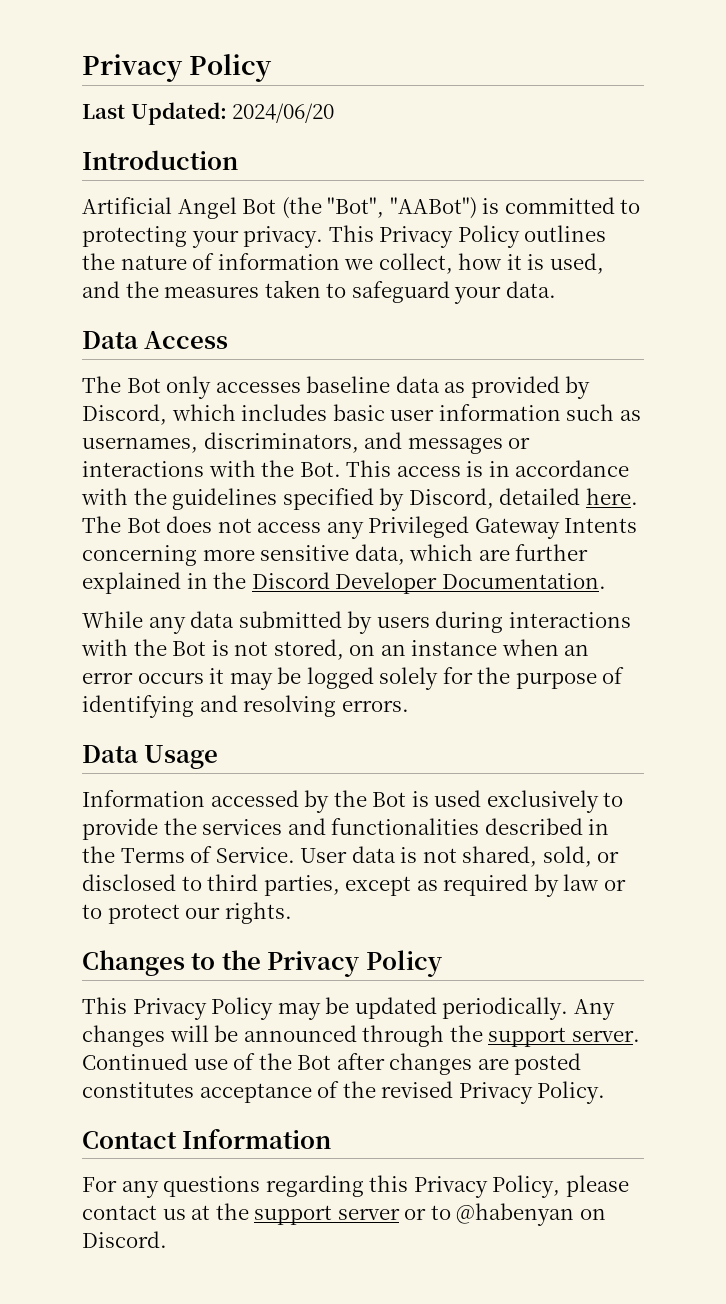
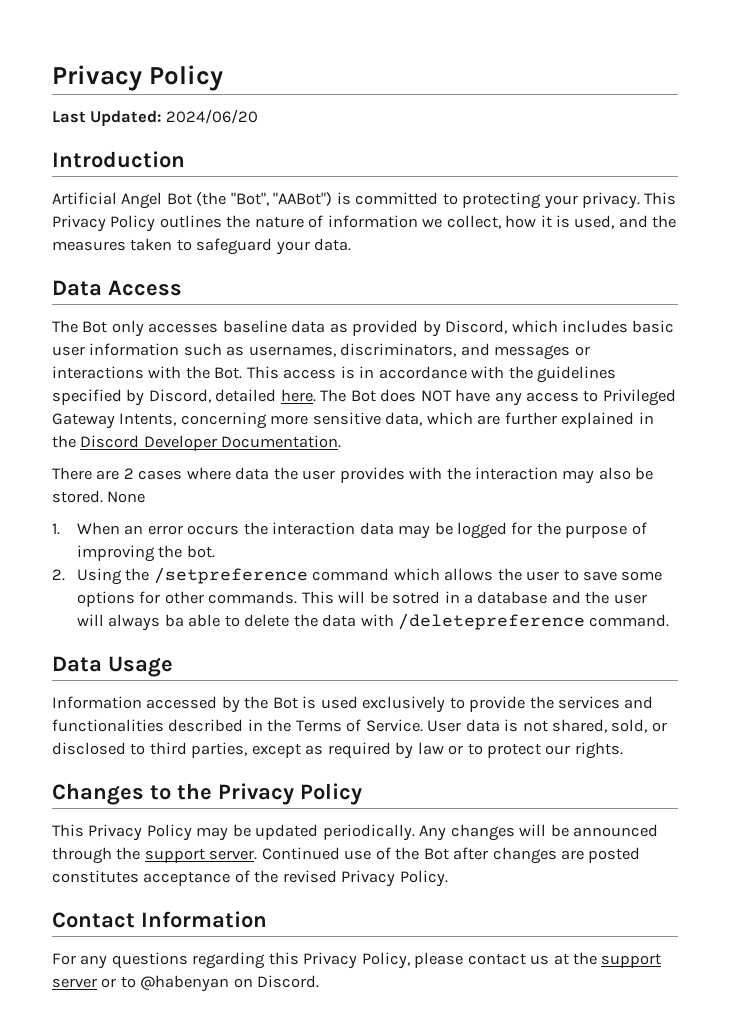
[217,518,364,539] not access any -> [420,389,599,406] NOT have any access to
[564,518,638,533] Intents -> [119,413,177,426] Intents,
[82,611,631,634] [81,639,590,660] [82,668,225,684] While any data submitted by users during interactions with the Bot is not stored, on an instance when an error occurs it -> [52,467,654,484] [52,490,146,503] [52,522,394,535] There are 2 cases where data the user provides with the interaction may also be stored. None // 1. When an error occurs the interaction data
[379,667,439,690] solely -> (507, 530) none
[82,695,409,718] identifying and resolving errors. -> [76,545,215,562] [52,567,663,585] [76,591,647,607] [76,613,670,631] improving the bot. // 2. Using the /setpreference command which allows the user to save some options for other commands. This will be sotred in a database and the user will always ba able to delete the data with /deletepreference command.

